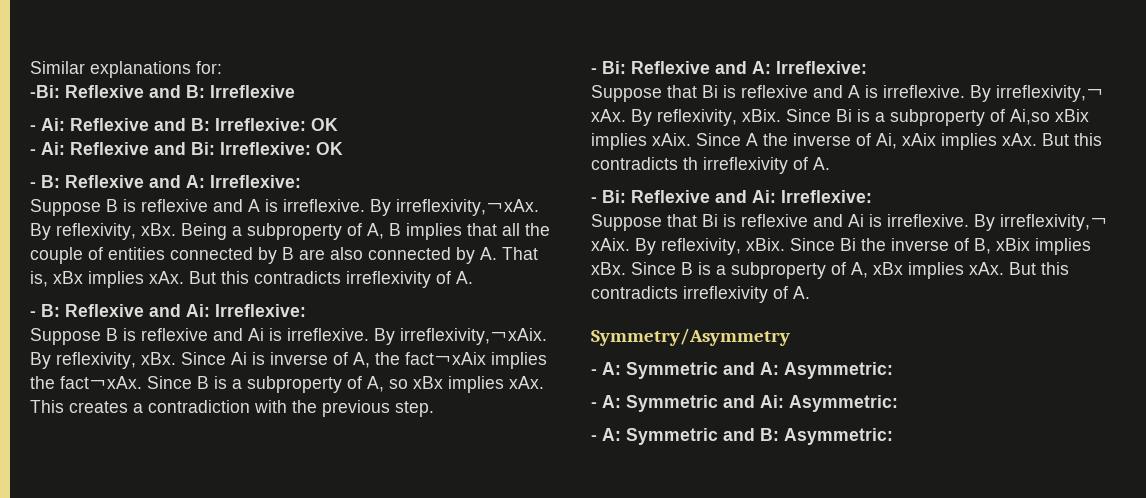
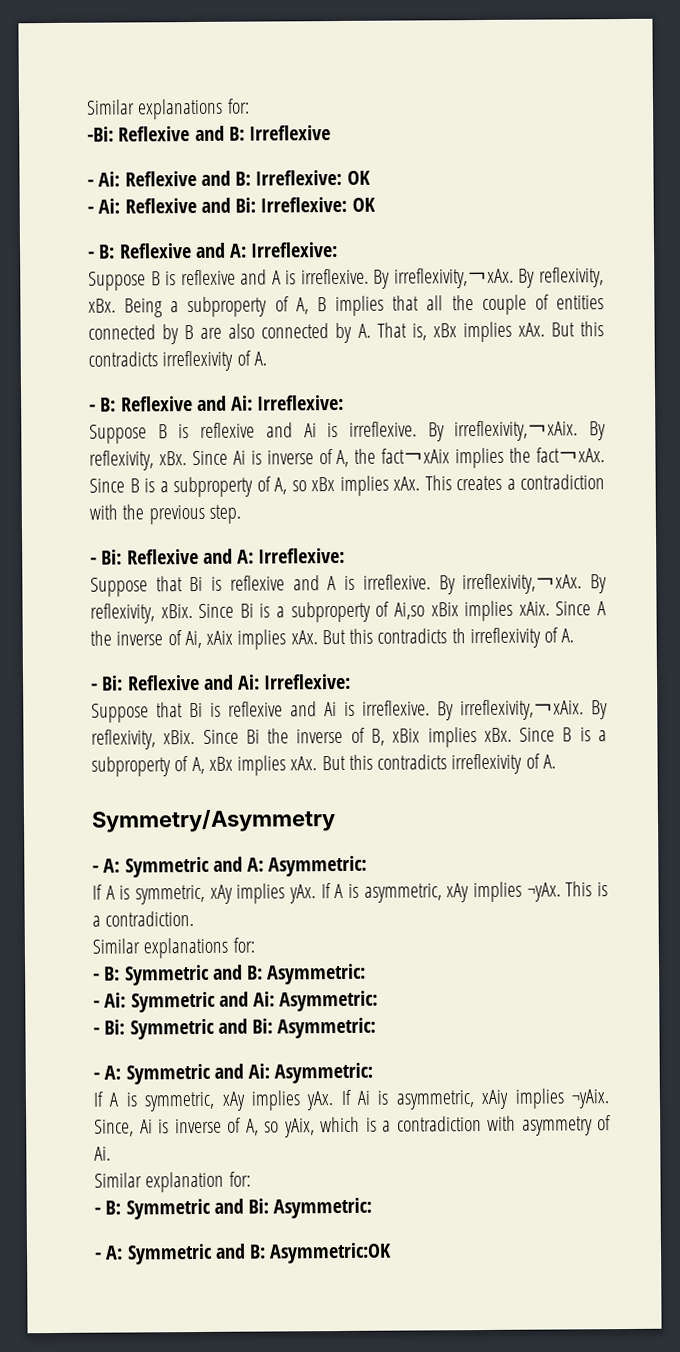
(893, 370) none -> [92,881,609,905] [92,911,195,927] [92,937,255,959] [93,963,367,986] [93,990,379,1013] [93,1017,377,1040] // If A is symmetric, xAy implies yAx. If A is asymmetric, xAy implies ¬yAx. This is a contradiction. // Similar explanations for: // - B: Symmetric and B: Asymmetric: // - Ai: Symmetric and Ai: Asymmetric: // - Bi: Symmetric and Bi: Asymmetric:
(898, 403) none -> [93,1088,610,1112] [94,1115,611,1138] [94,1146,111,1161] [94,1171,251,1193] [94,1197,373,1220] // If A is symmetric, xAy implies yAx. If Ai is asymmetric, xAiy implies ¬yAix. Since, Ai is inverse of A, so yAix, which is a contradiction with asymmetry of Ai. // Similar explanation for: // - B: Symmetric and Bi: Asymmetric:
[784,428,893,445] Asymmetric: -> [269,1242,393,1264] Asymmetric:OK

